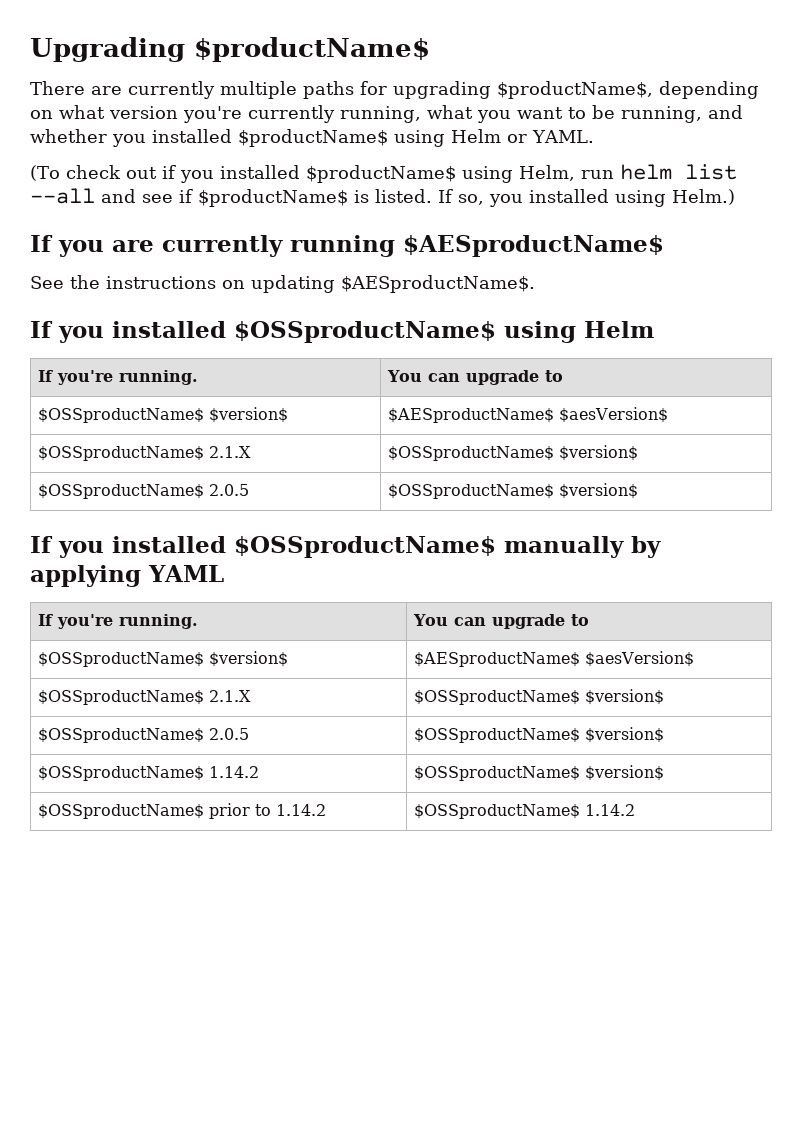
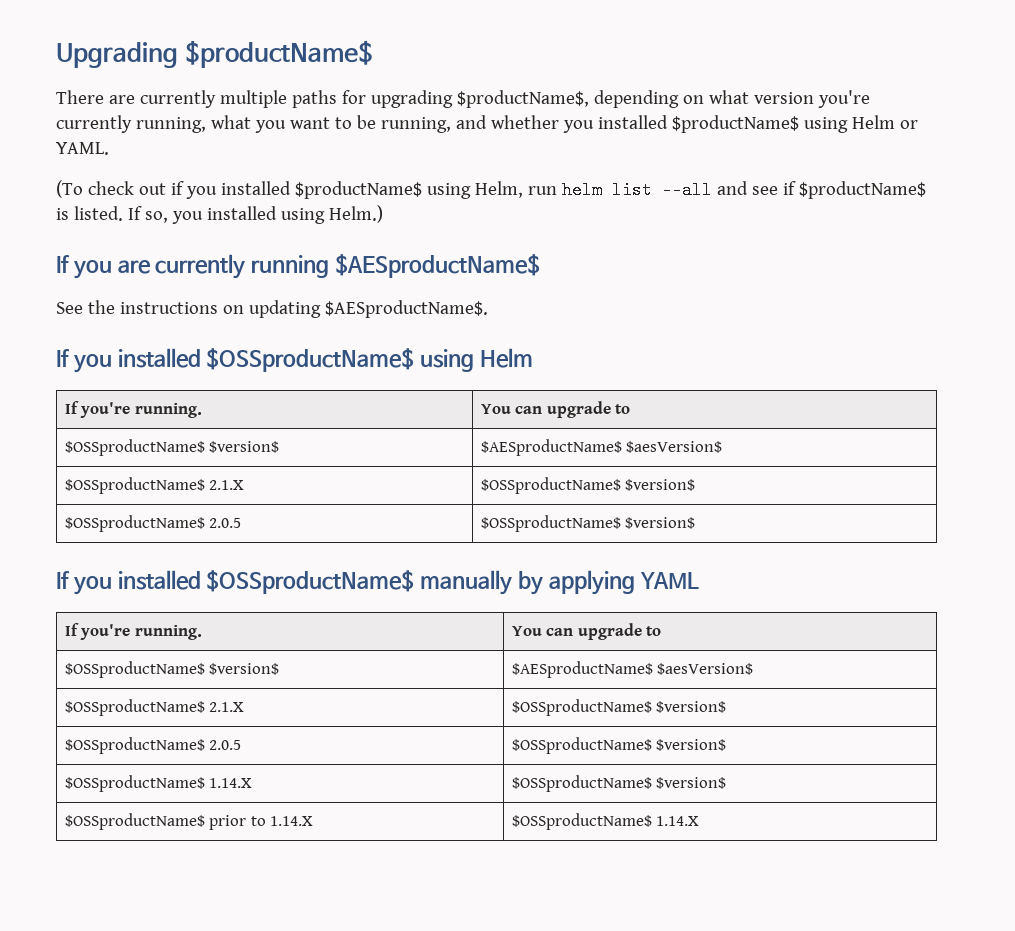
[208,766,259,778] 1.14.2 -> [209,778,253,788] 1.14.X
[275,804,326,816] [413,804,635,819] 1.14.2 | $OSSproductName$ 1.14.2 -> [270,816,314,826] [511,813,700,830] 1.14.X | $OSSproductName$ 1.14.X

